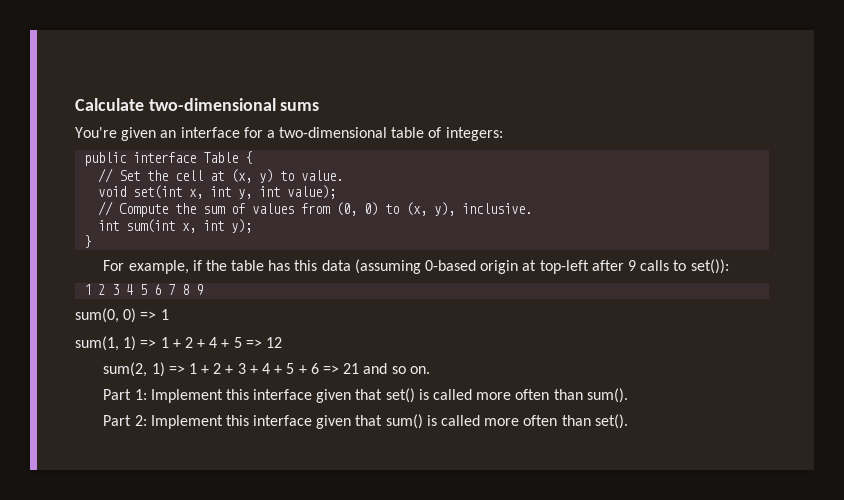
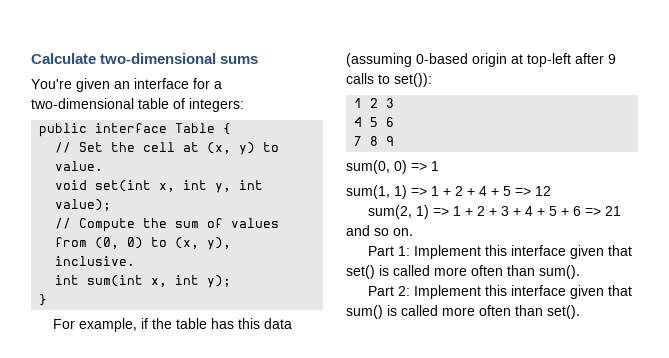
(120, 289) none -> (395, 103) //
(162, 289) none -> (395, 122) //

